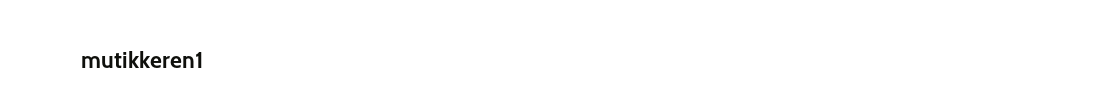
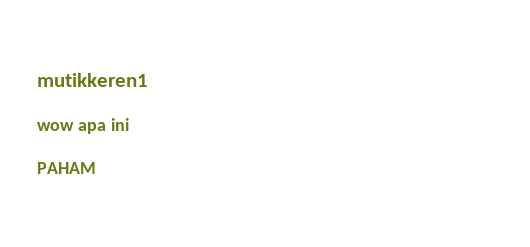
(203, 59) none -> [37,118,129,134] [37,162,96,174] // wow apa ini // PAHAM

